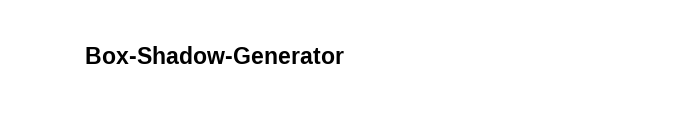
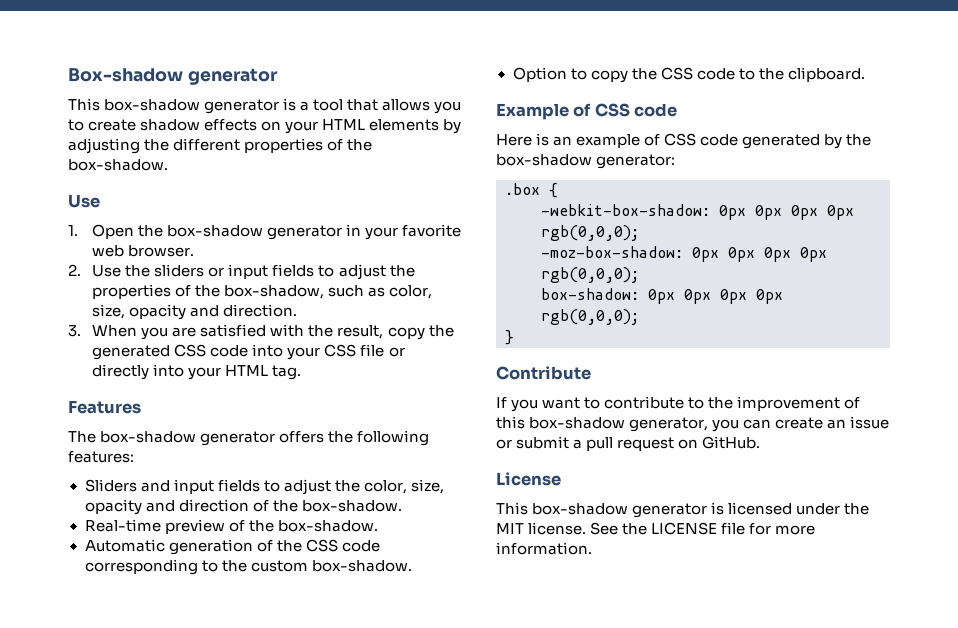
[85,46,344,64] Box-Shadow-Generator -> [68,68,278,85] [68,98,462,114] [68,119,462,134] [68,138,373,154] [68,159,168,171] [68,194,100,208] [68,224,462,240] [92,245,195,257] [68,264,415,280] [92,284,433,299] [92,304,298,320] [68,324,454,340] [92,344,405,360] [92,364,302,380] [68,400,141,414] [68,430,430,446] [68,451,134,463] [84,479,444,495] [84,499,402,515] [84,519,378,534] [84,539,380,555] [84,559,412,575] [512,67,865,83] [496,103,678,120] [496,133,872,149] [496,154,676,169] [505,183,558,198] [541,204,854,220] [541,225,639,241] [541,246,827,262] [541,267,639,283] [541,288,783,304] [541,309,639,325] [505,330,514,345] [496,366,591,380] [496,396,861,412] [496,416,890,432] [496,436,761,451] [496,472,561,486] [496,502,870,518] [496,522,816,535] [496,542,592,555] Box-shadow generator // This box-shadow generator is a tool that allows you to create shadow effects on your HTML elements by adjusting the different properties of the box-shadow. // Use // 1. Open the box-shadow generator in your favorite web browser. // 2. Use the sliders or input fields to adjust the properties of the box-shadow, such as color, size, opacity and direction. // 3. When you are satisfied with the result, copy the generated CSS code into your CSS file or directly into your HTML tag. // Features // The box-shadow generator offers the following features: // Sliders and input fields to adjust the color, size, opacity and direction of the box-shadow. // Real-time preview of the box-shadow. // Automatic generation of the CSS code corresponding to the custom box-shadow. // Option to copy the CSS code to the clipboard. // Example of CSS code // Here is an example of CSS code generated by the box-shadow generator: // .box { // -webkit-box-shadow: 0px 0px 0px 0px rgb(0,0,0); // -moz-box-shadow: 0px 0px 0px 0px rgb(0,0,0); // box-shadow: 0px 0px 0px 0px rgb(0,0,0); // } // Contribute // If you want to contribute to the improvement of this box-shadow generator, you can create an issue or submit a pull request on GitHub. // License // This box-shadow generator is licensed under the MIT license. See the LICENSE file for more information.

